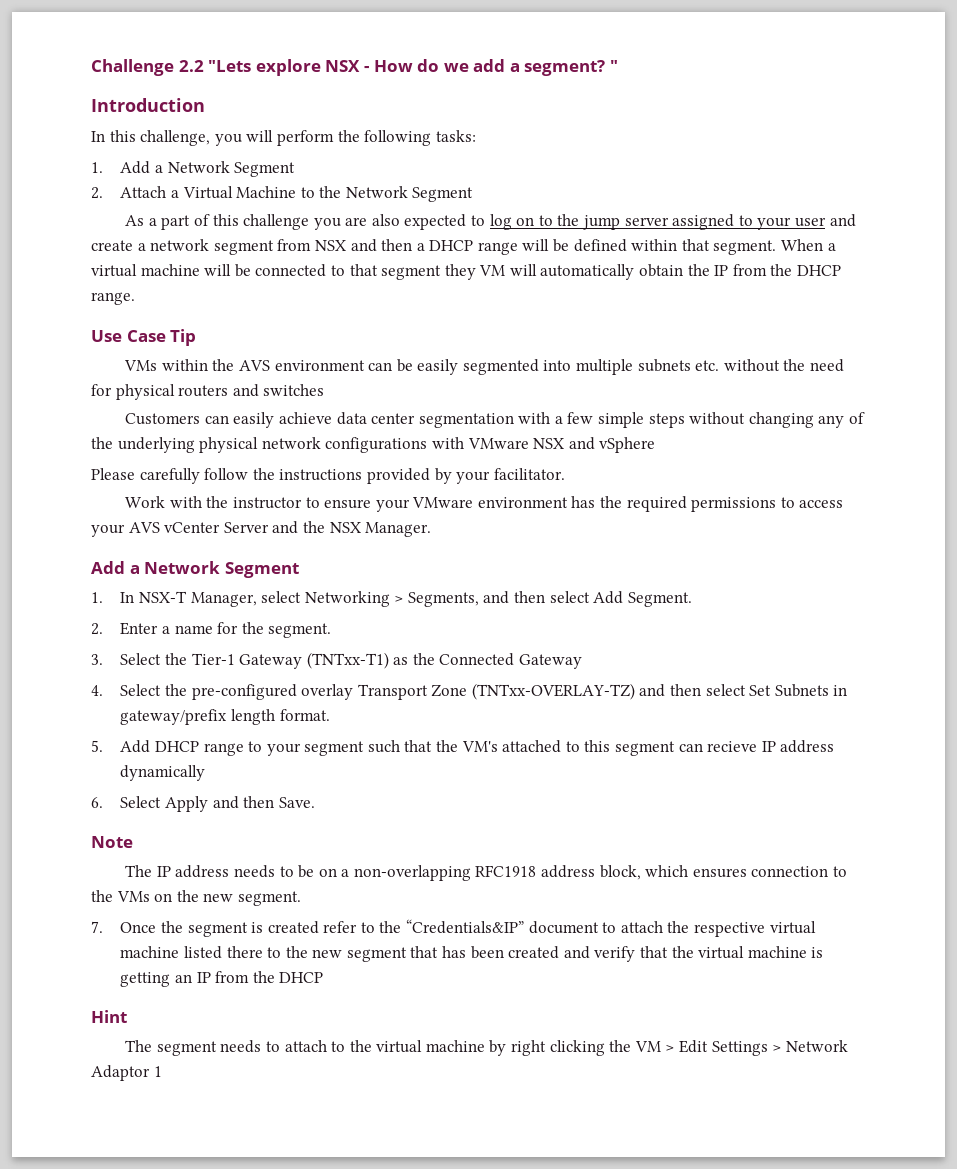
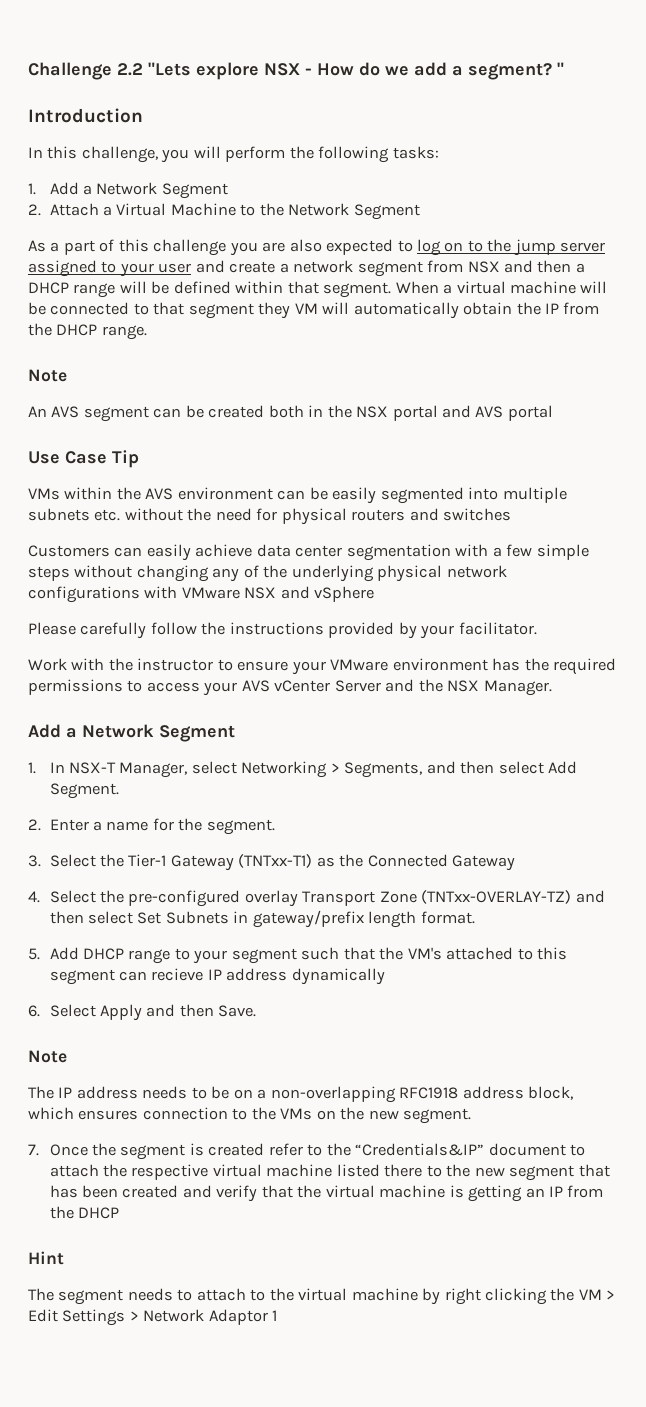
(135, 298) none -> [28,369,67,382] [28,405,553,422] // Note // An AVS segment can be created both in the NSX portal and AVS portal

